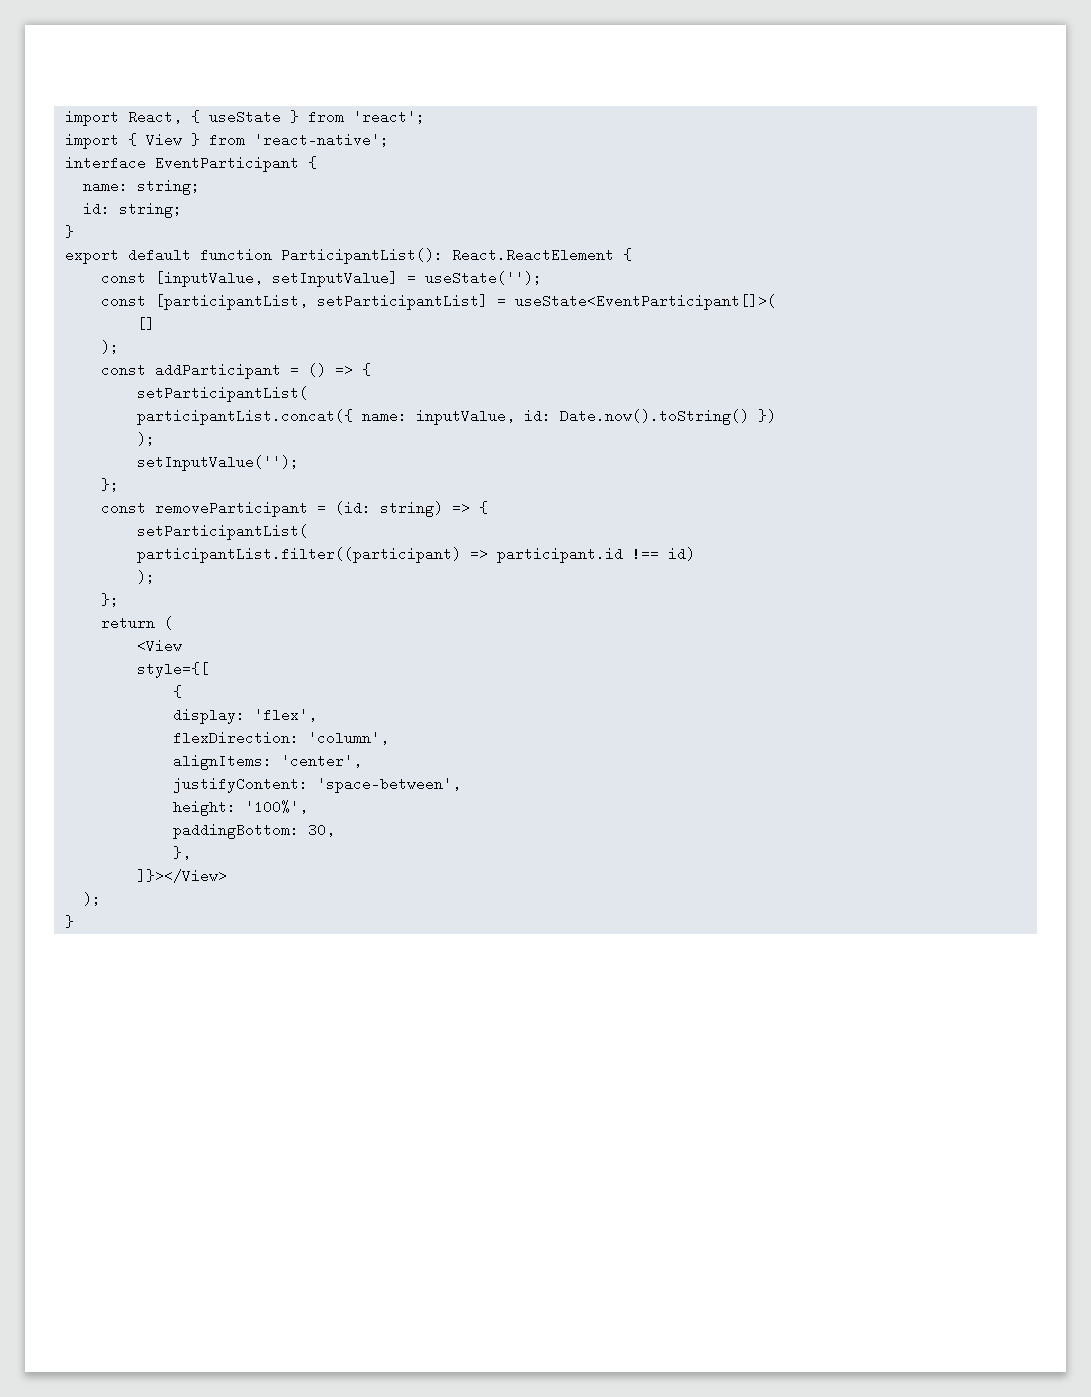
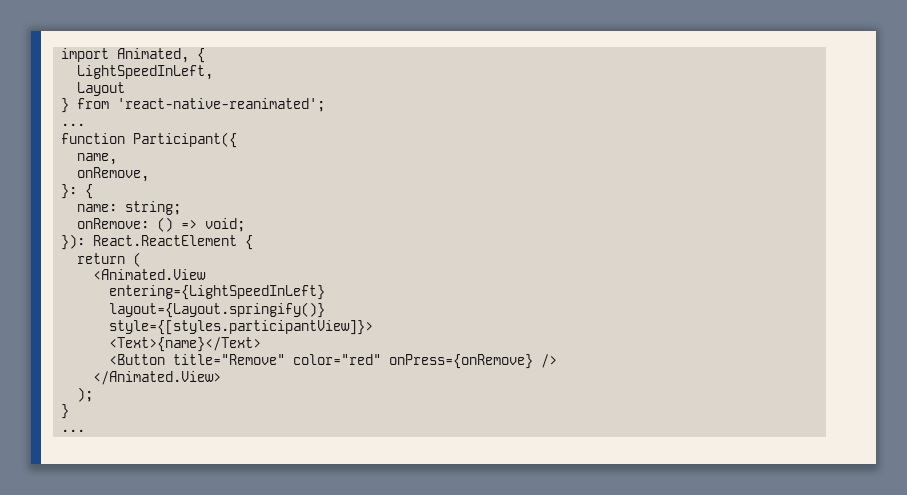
[64,110,425,126] [64,133,389,149] [64,156,317,172] [82,179,200,195] [82,202,182,218] [64,225,74,238] [64,248,632,264] [100,271,542,287] [100,294,776,310] [136,317,155,331] [100,340,119,354] [100,363,371,379] [136,386,308,402] [136,409,776,425] [136,432,155,446] [136,455,299,471] [100,478,119,492] [100,501,488,517] [136,524,308,540] [136,547,695,563] [136,570,155,584] [100,593,119,607] [100,616,173,630] [136,639,182,653] [136,662,209,678] [172,685,182,698] [172,708,317,724] [172,731,389,745] [172,754,362,770] [172,777,461,793] [172,800,308,816] [172,823,335,839] [172,846,191,860] [136,869,227,883] import React, { useState } from 'react'; // import { View } from 'react-native'; // interface EventParticipant { // name: string; // id: string; // } // export default function ParticipantList(): React.ReactElement { // const [inputValue, setInputValue] = useState(''); // const [participantList, setParticipantList] = useState<EventParticipant[]>( // [] // ); // const addParticipant = () => { // setParticipantList( // participantList.concat({ name: inputValue, id: Date.now().toString() }) // ); // setInputValue(''); // }; // const removeParticipant = (id: string) => { // setParticipantList( // participantList.filter((participant) => participant.id !== id) // ); // }; // return ( // <View // style={[ // { // display: 'flex', // flexDirection: 'column', // alignItems: 'center', // justifyContent: 'space-between', // height: '100%', // paddingBottom: 30, // }, // ]}></View> -> [60,48,205,63] [76,65,213,80] [76,82,125,96] [60,98,325,113] [60,123,85,126] [60,132,237,148] [76,153,117,165] [76,167,149,182] [60,184,93,199] [76,201,181,215] [76,217,245,232] [60,234,253,250] [76,252,141,267] [92,269,206,280] [108,285,325,300] [108,302,325,318] [108,320,373,335] [108,337,261,352] [108,354,557,369] [92,371,221,385] import Animated, { // LightSpeedInLeft, // Layout // } from 'react-native-reanimated'; // ... // function Participant({ // name, // onRemove, // }: { // name: string; // onRemove: () => void; // }): React.ReactElement { // return ( // <Animated.View // entering={LightSpeedInLeft} // layout={Layout.springify()} // style={[styles.participantView]}> // <Text>{name}</Text> // <Button title="Remove" color="red" onPress={onRemove} /> // </Animated.View>
(74, 921) none -> [60,429,85,432] // ...

